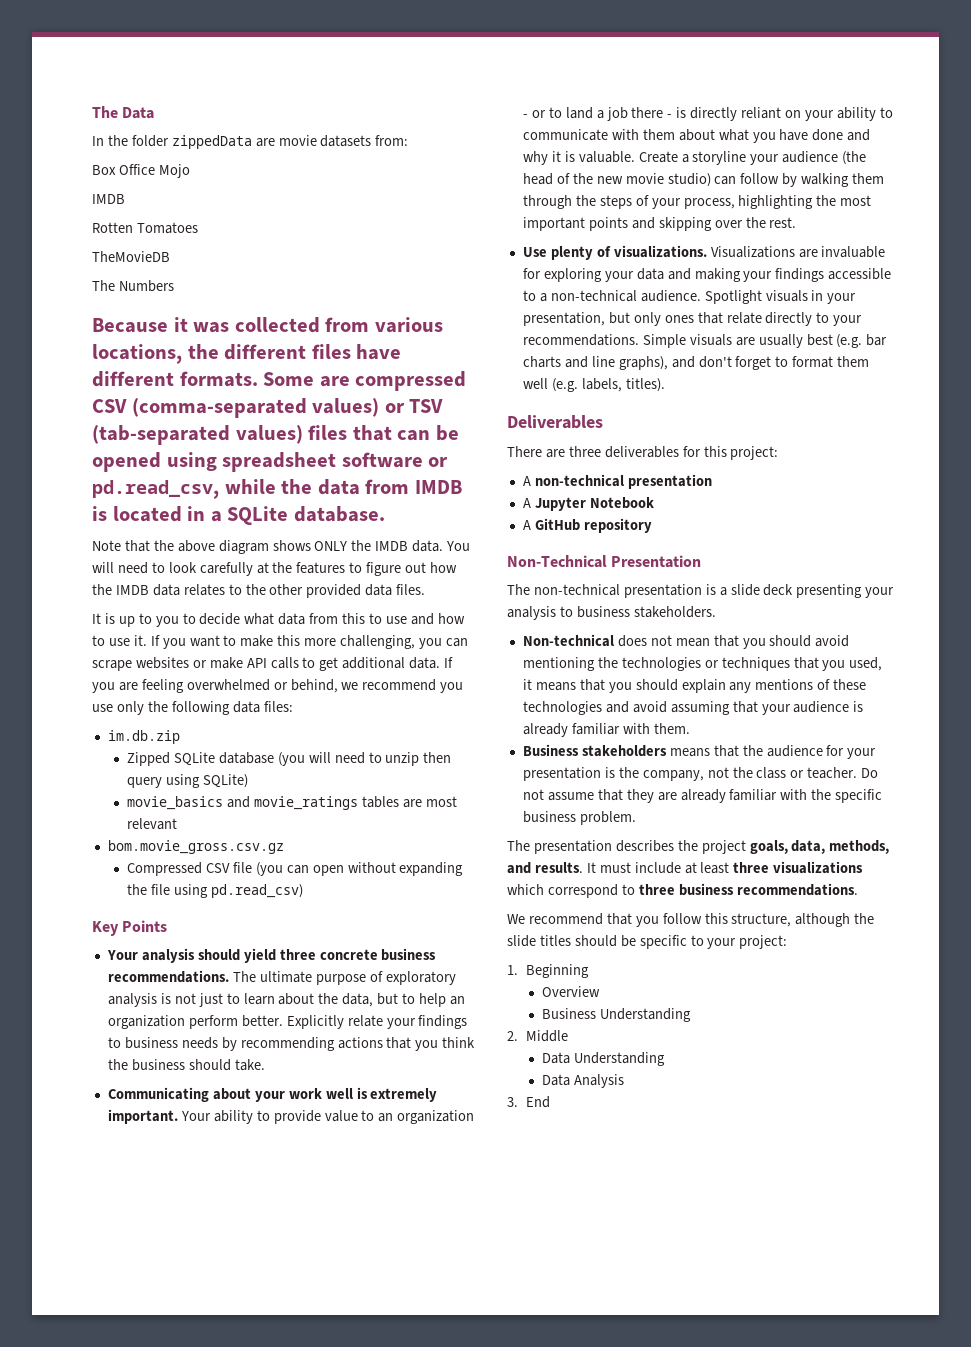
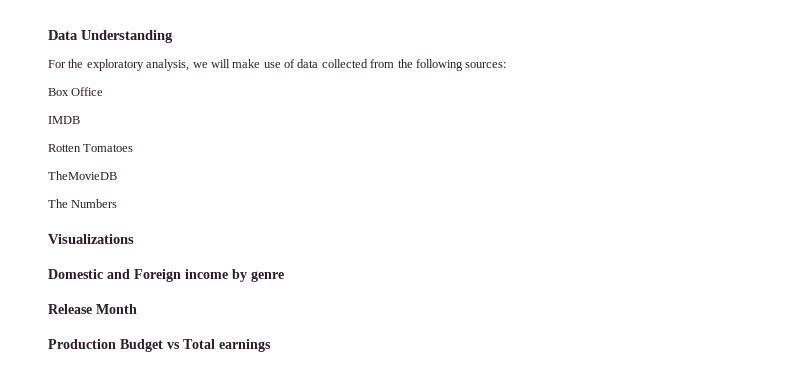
[92,106,155,119] [92,135,409,149] The Data // In the folder zippedData are movie datasets from: -> [48,30,173,43] [48,59,507,71] Data Understanding // For the exploratory analysis, we will make use of data collected from the following sources:
[158,164,190,178] Mojo -> (104, 91) none
[92,317,443,333] [92,344,402,364] [92,371,467,391] [92,398,444,418] [92,425,459,445] [92,452,449,472] [92,479,462,499] [92,506,385,525] [92,540,471,554] [92,562,458,576] [92,584,426,598] [92,613,465,627] [92,635,468,649] [92,657,454,671] [92,679,464,693] [92,701,293,715] [107,730,180,744] [127,752,452,766] [127,774,248,788] [127,796,457,810] [127,818,178,830] [107,840,284,854] [127,862,464,876] [127,884,303,898] [92,920,168,936] [106,948,437,963] [107,970,456,985] [107,993,465,1007] [107,1015,468,1029] [107,1037,476,1051] [107,1059,265,1071] [107,1087,438,1102] [107,1109,475,1124] [522,107,893,121] [522,129,871,143] [522,151,867,165] [522,173,885,187] [522,195,872,209] [522,217,797,231] [522,245,886,260] [522,268,892,282] [522,290,857,304] [522,312,863,326] [522,334,888,348] [522,356,870,370] [522,378,665,392] [507,415,603,429] [507,446,779,460] [522,474,712,489] [522,497,654,511] [522,518,652,533] [507,555,702,568] [507,584,895,598] [507,606,716,620] [522,634,850,649] [522,657,883,671] [522,679,867,693] [522,701,864,715] [522,723,690,737] [522,744,877,759] [522,767,879,781] [522,789,883,803] [522,811,636,825] [507,840,890,854] [507,861,864,874] [507,883,858,898] [507,913,875,927] [507,935,788,949] [507,964,590,978] [542,986,601,997] [542,1008,691,1022] [507,1030,569,1042] [542,1052,665,1066] [542,1074,624,1088] [507,1096,551,1108] Because it was collected from various locations, the different files have different formats. Some are compressed CSV (comma-separated values) or TSV (tab-separated values) files that can be opened using spreadsheet software or pd.read_csv, while the data from IMDB is located in a SQLite database. // Note that the above diagram shows ONLY the IMDB data. You will need to look carefully at the features to figure out how the IMDB data relates to the other provided data files. // It is up to you to decide what data from this to use and how to use it. If you want to make this more challenging, you can scrape websites or make API calls to get additional data. If you are feeling overwhelmed or behind, we recommend you use only the following data files: // im.db.zip // Zipped SQLite database (you will need to unzip then query using SQLite) // movie_basics and movie_ratings tables are most relevant // bom.movie_gross.csv.gz // Compressed CSV file (you can open without expanding the file using pd.read_csv) // Key Points // Your analysis should yield three concrete business recommendations. The ultimate purpose of exploratory analysis is not just to learn about the data, but to help an organization perform better. Explicitly relate your findings to business needs by recommending actions that you think the business should take. // Communicating about your work well is extremely important. Your ability to provide value to an organization - or to land a job there - is directly reliant on your ability to communicate with them about what you have done and why it is valuable. Create a storyline your audience (the head of the new movie studio) can follow by walking them through the steps of your process, highlighting the most important points and skipping over the rest. // Use plenty of visualizations. Visualizations are invaluable for exploring your data and making your findings accessible to a non-technical audience. Spotlight visuals in your presentation, but only ones that relate directly to your recommendations. Simple visuals are usually best (e.g. bar charts and line graphs), and don't forget to format them well (e.g. labels, titles). // Deliverables // There are three deliverables for this project: // A non-technical presentation // A Jupyter Notebook // A GitHub repository // Non-Technical Presentation // The non-technical presentation is a slide deck presenting your analysis to business stakeholders. // Non-technical does not mean that you should avoid mentioning the technologies or techniques that you used, it means that you should explain any mentions of these technologies and avoid assuming that your audience is already familiar with them. // Business stakeholders means that the audience for your presentation is the company, not the class or teacher. Do not assume that they are already familiar with the specific business problem. // The presentation describes the project goals, data, methods, and results. It must include at least three visualizations which correspond to three business recommendations. // We recommend that you follow this structure, although the slide titles should be specific to your project: // 1. Beginning // Overview // Business Understanding // 2. Middle // Data Understanding // Data Analysis // 3. End -> [48,234,134,244] [48,269,284,282] [48,304,137,314] [48,339,271,352] Visualizations // Domestic and Foreign income by genre // Release Month // Production Budget vs Total earnings

